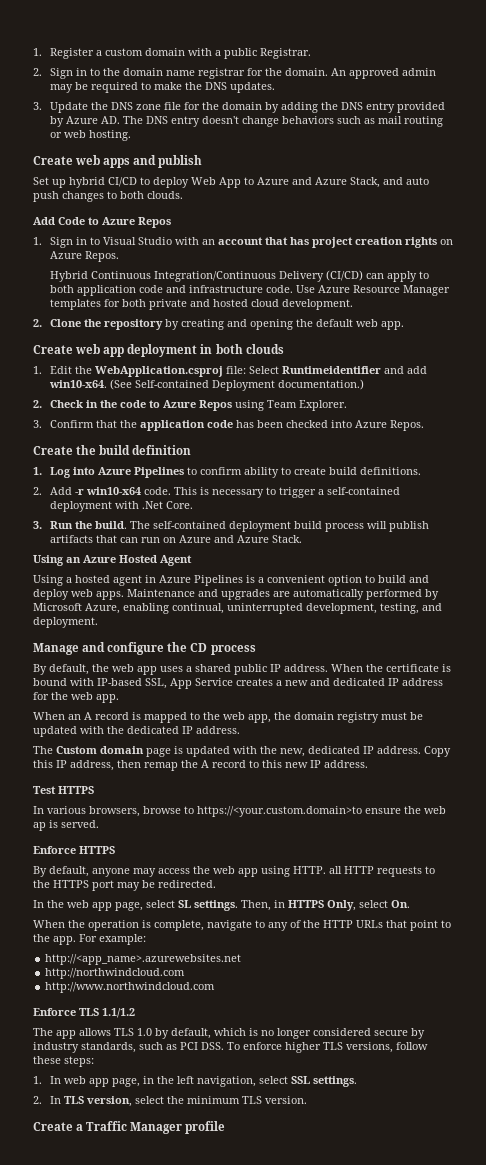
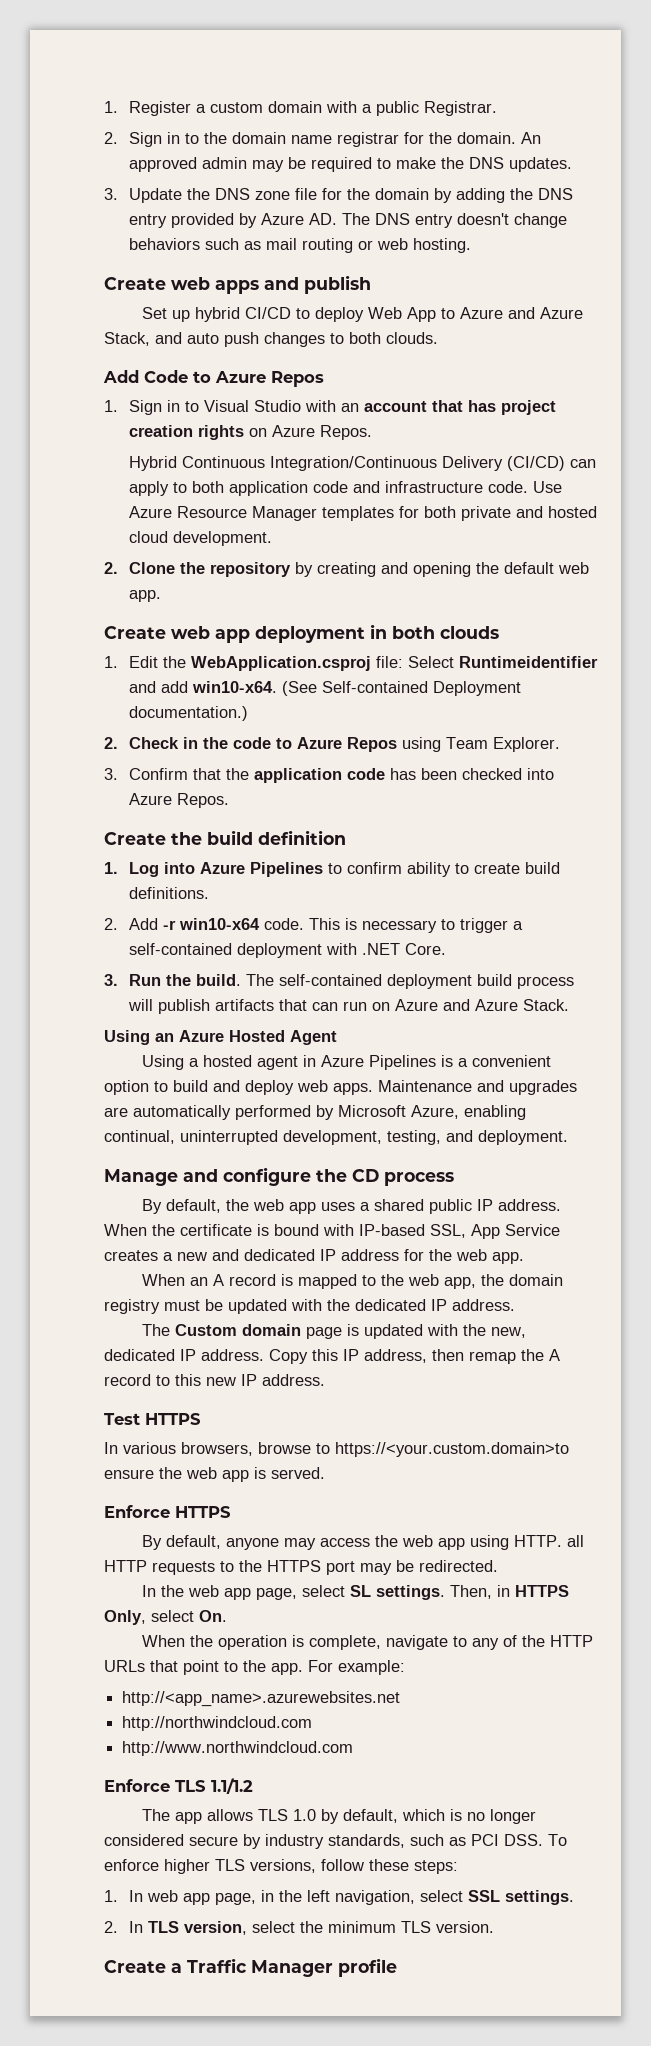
[141,501,163,509] .Net -> [361,943,400,955] .NET
[33,822,46,831] ap -> [222,1470,249,1482] app

